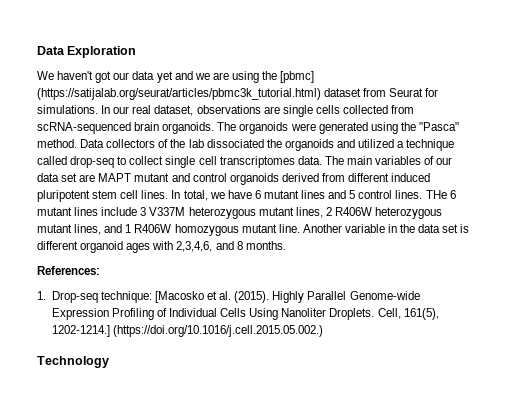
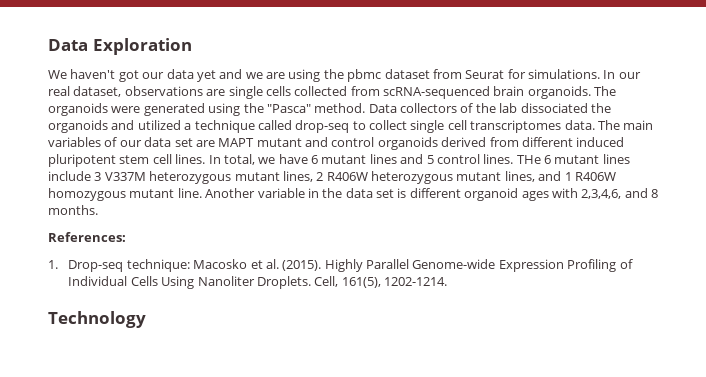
[280,71,315,83] [37,88,321,100] [pbmc] (https://satijalab.org/seurat/articles/pbmc3k_tutorial.html) -> [347,69,382,82] pbmc
[154,291,204,303] [Macosko -> [193,259,248,269] Macosko
[51,325,323,337] 1202-1214.] (https://doi.org/10.1016/j.cell.2015.05.002.) -> [383,277,447,286] 1202-1214.

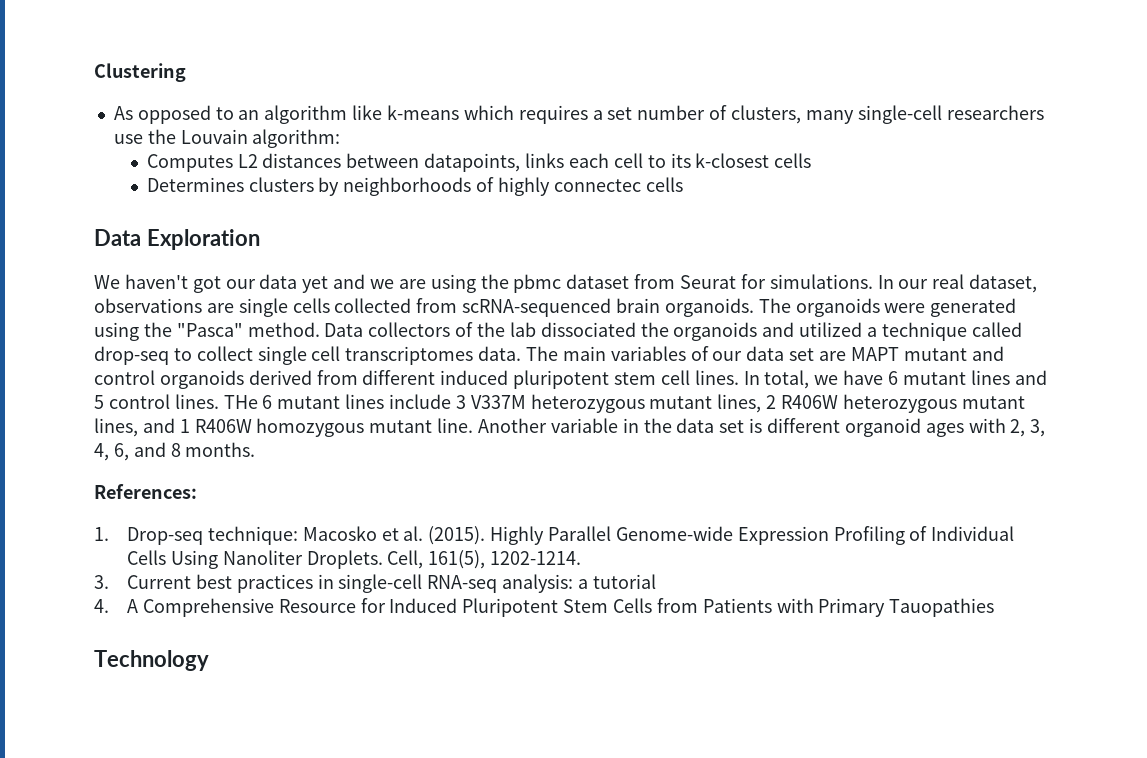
(48, 45) none -> [94,63,186,82] [113,105,1044,124] [113,129,341,148] [146,153,812,172] [146,177,683,196] Clustering // As opposed to an algorithm like k-means which requires a set number of clusters, many single-cell researchers use the Louvain algorithm: // Computes L2 distances between datapoints, links each cell to its k-closest cells // Determines clusters by neighborhoods of highly connectec cells //
[581,189,622,199] 2,3,4,6, -> [1010,419,1046,437] [94,443,129,461] 2, 3, 4, 6,
(447, 281) none -> [94,574,656,593] [94,598,995,617] // 3. Current best practices in single-cell RNA-seq analysis: a tutorial // 4. A Comprehensive Resource for Induced Pluripotent Stem Cells from Patients with Primary Tauopathies

